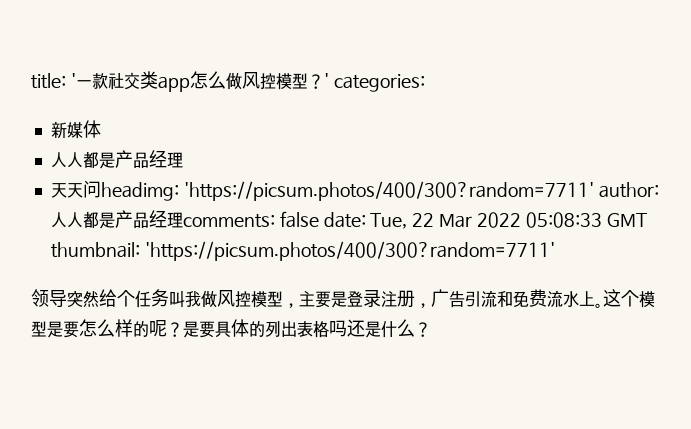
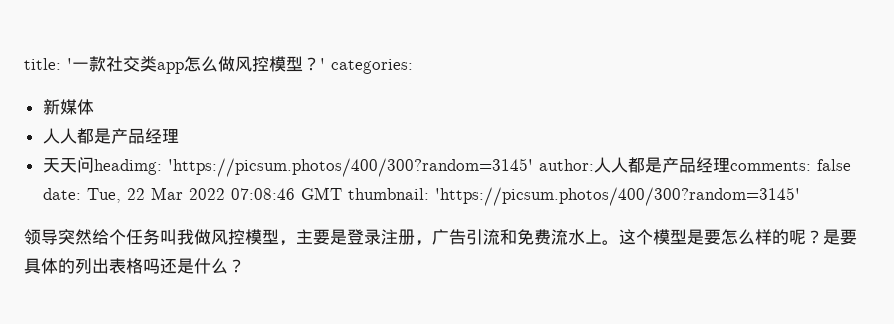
[183,181,594,201] 'https://picsum.photos/400/300?random=7711' -> [167,158,533,177] 'https://picsum.photos/400/300?random=3145'
[525,212,602,228] 05:08:33 -> [230,188,295,200] 07:08:46
[144,241,555,261] 'https://picsum.photos/400/300?random=7711' -> [434,187,800,206] 'https://picsum.photos/400/300?random=3145'

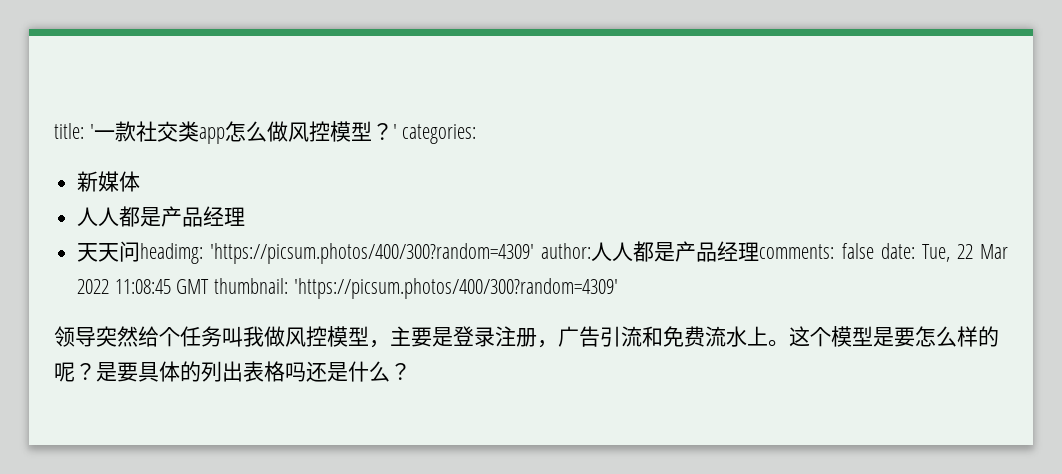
[167,158,533,177] 'https://picsum.photos/400/300?random=3145' -> [210,243,535,264] 'https://picsum.photos/400/300?random=4309'
[230,188,295,200] 07:08:46 -> [114,279,171,294] 11:08:45
[434,187,800,206] 'https://picsum.photos/400/300?random=3145' -> [293,278,618,299] 'https://picsum.photos/400/300?random=4309'

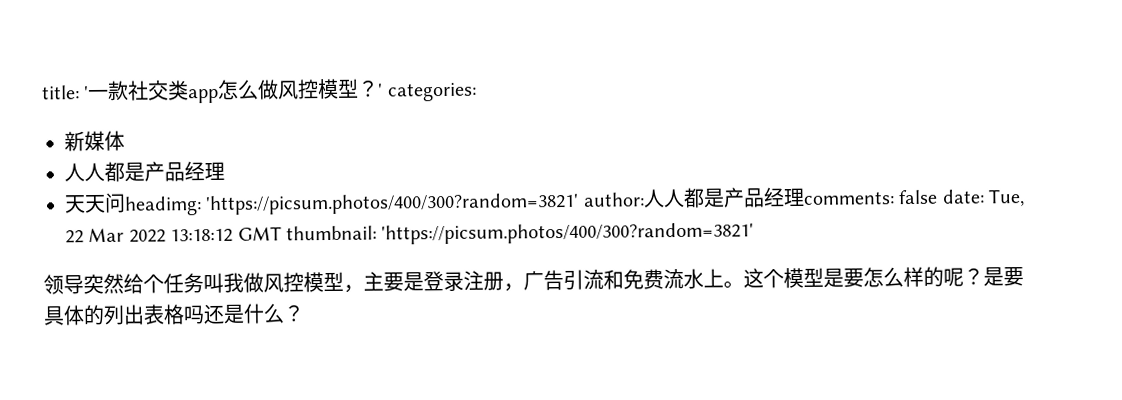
[210,243,535,264] 'https://picsum.photos/400/300?random=4309' -> [205,192,580,216] 'https://picsum.photos/400/300?random=3821'
[114,279,171,294] 11:08:45 -> [170,228,234,243] 13:18:12
[293,278,618,299] 'https://picsum.photos/400/300?random=4309' -> [381,222,755,245] 'https://picsum.photos/400/300?random=3821'

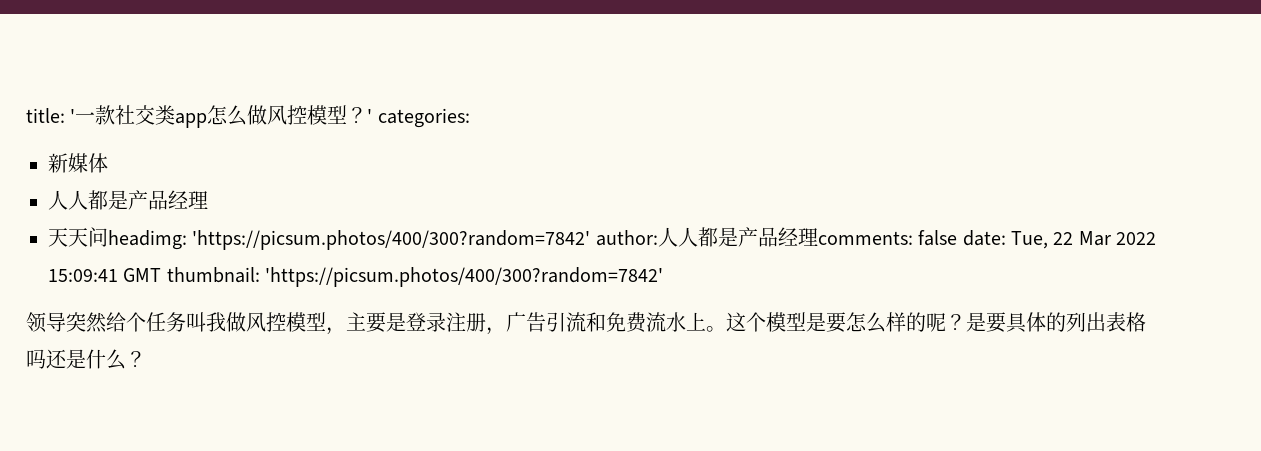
[205,192,580,216] 'https://picsum.photos/400/300?random=3821' -> [192,230,591,250] 'https://picsum.photos/400/300?random=7842'
[170,228,234,243] 13:18:12 -> [48,269,118,282] 15:09:41
[381,222,755,245] 'https://picsum.photos/400/300?random=3821' -> [265,267,664,287] 'https://picsum.photos/400/300?random=7842'

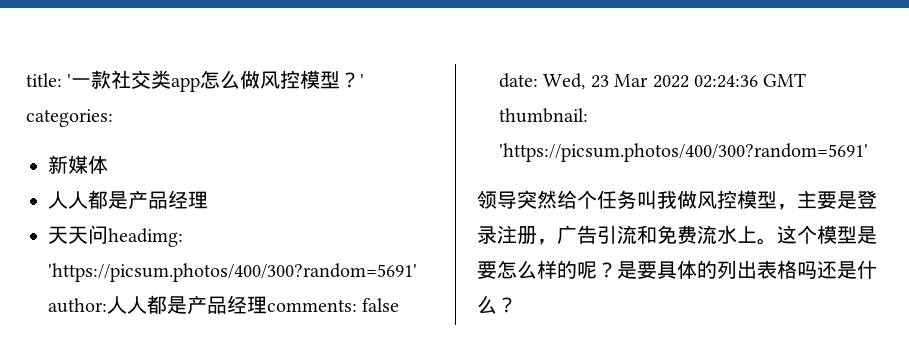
[192,230,591,250] 'https://picsum.photos/400/300?random=7842' -> [48,263,417,282] 'https://picsum.photos/400/300?random=5691'
[1010,231,1074,249] Tue, 22 -> [543,73,609,90] Wed, 23
[48,269,118,282] 15:09:41 -> [694,75,758,88] 02:24:36
[265,267,664,287] 'https://picsum.photos/400/300?random=7842' -> [499,143,868,162] 'https://picsum.photos/400/300?random=5691'

